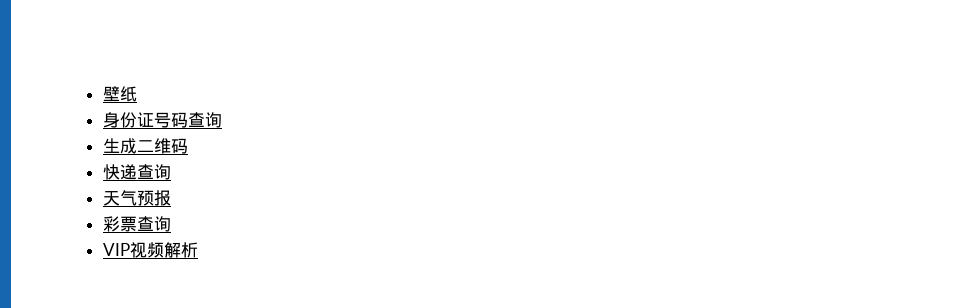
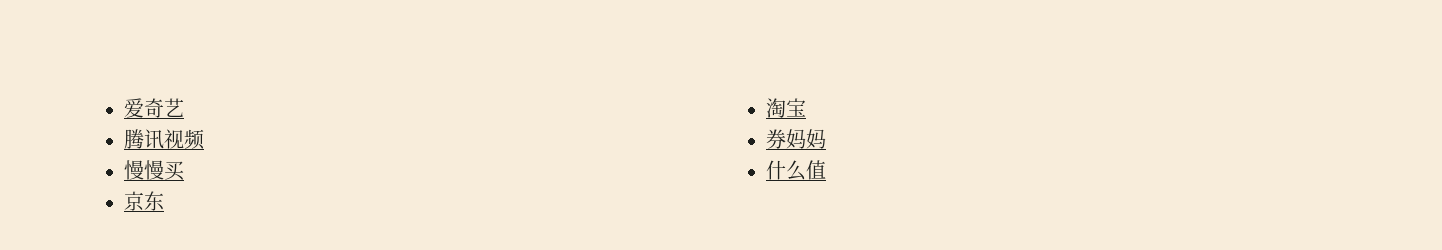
[102,86,137,102] [102,112,222,128] [102,138,188,154] [102,164,171,180] [102,190,171,206] [102,216,171,232] [102,242,198,258] 壁纸 // 身份证号码查询 // 生成二维码 // 快递查询 // 天气预报 // 彩票查询 // VIP视频解析 -> [124,98,184,118] [124,129,205,150] [124,160,185,181] [124,191,164,211] [766,98,806,118] [766,129,826,149] [766,160,826,181] 爱奇艺 // 腾讯视频 // 慢慢买 // 京东 // 淘宝 // 券妈妈 // 什么值

